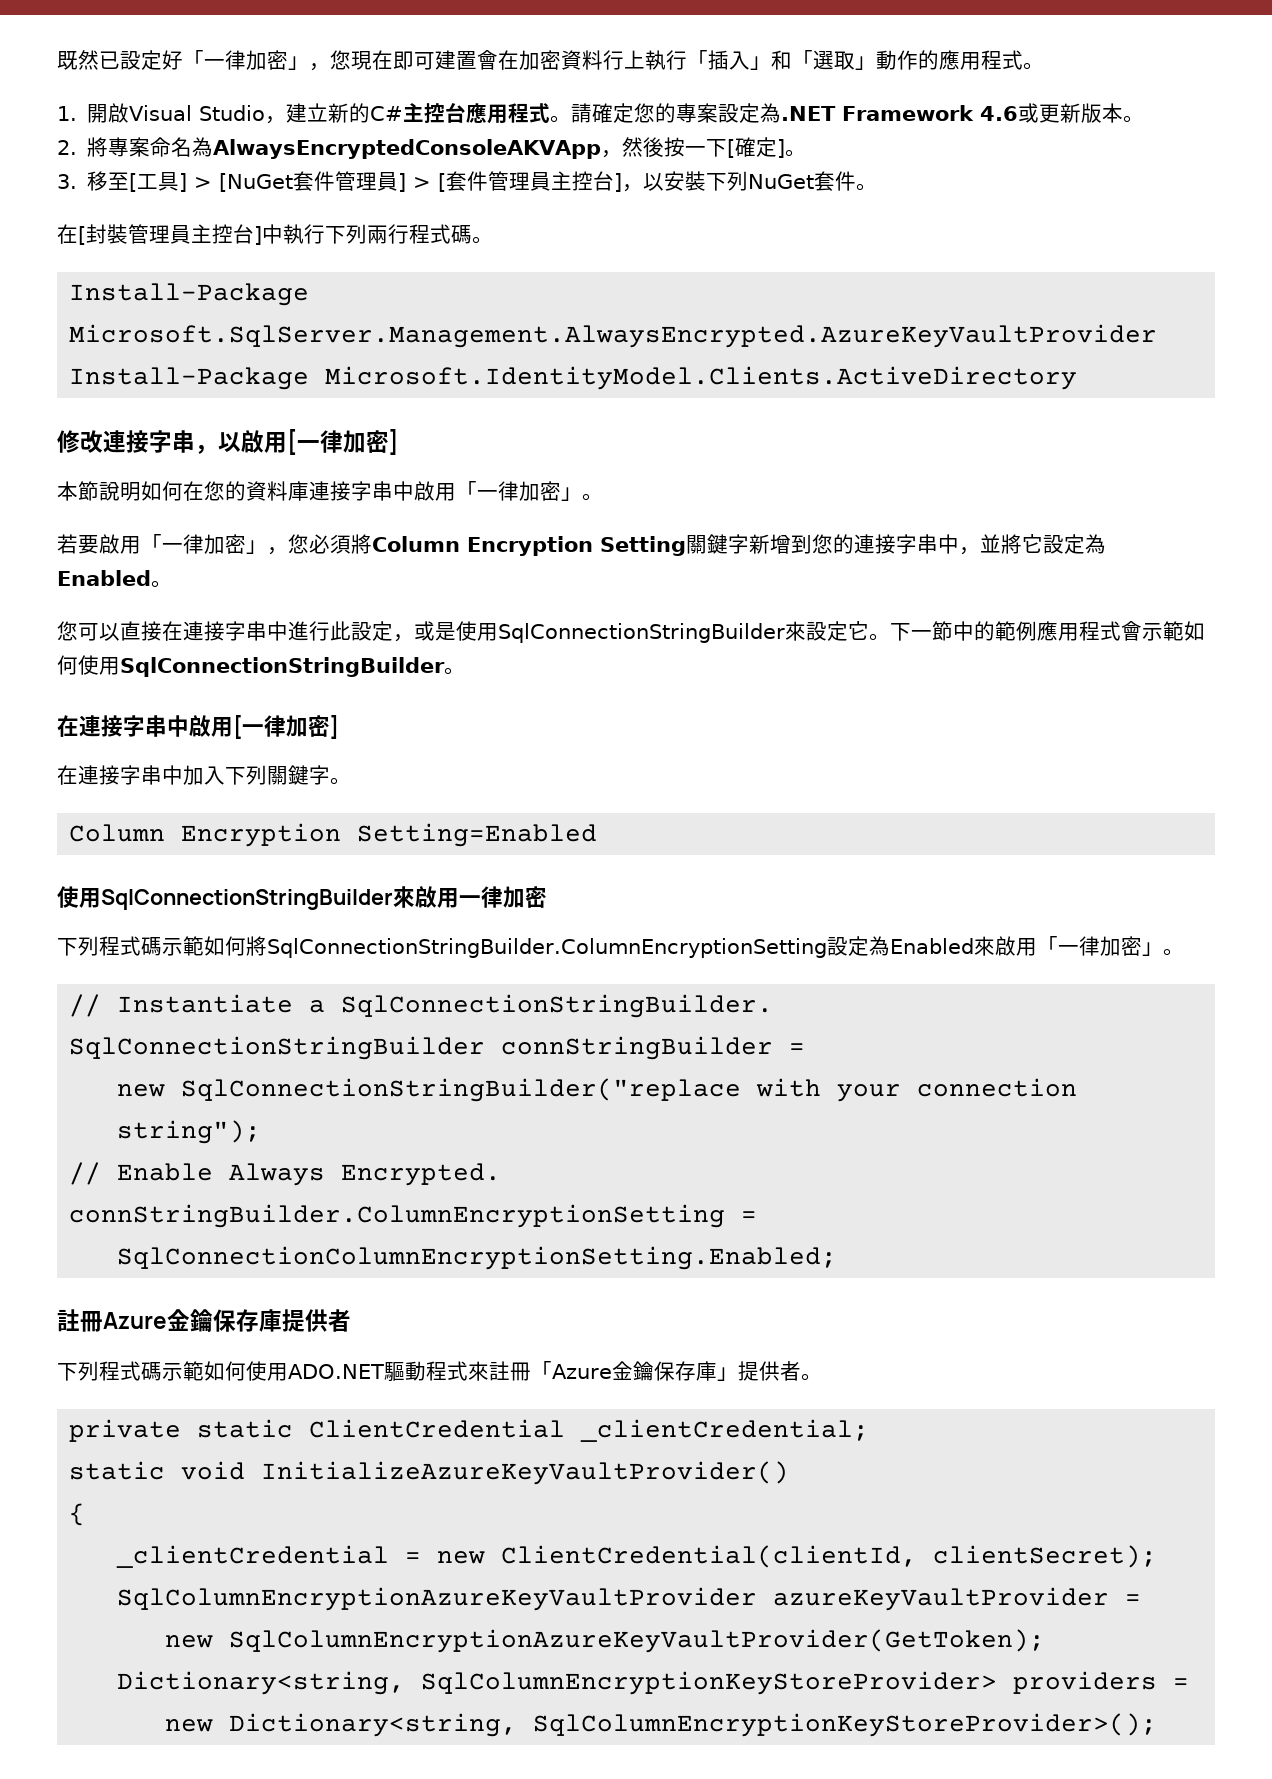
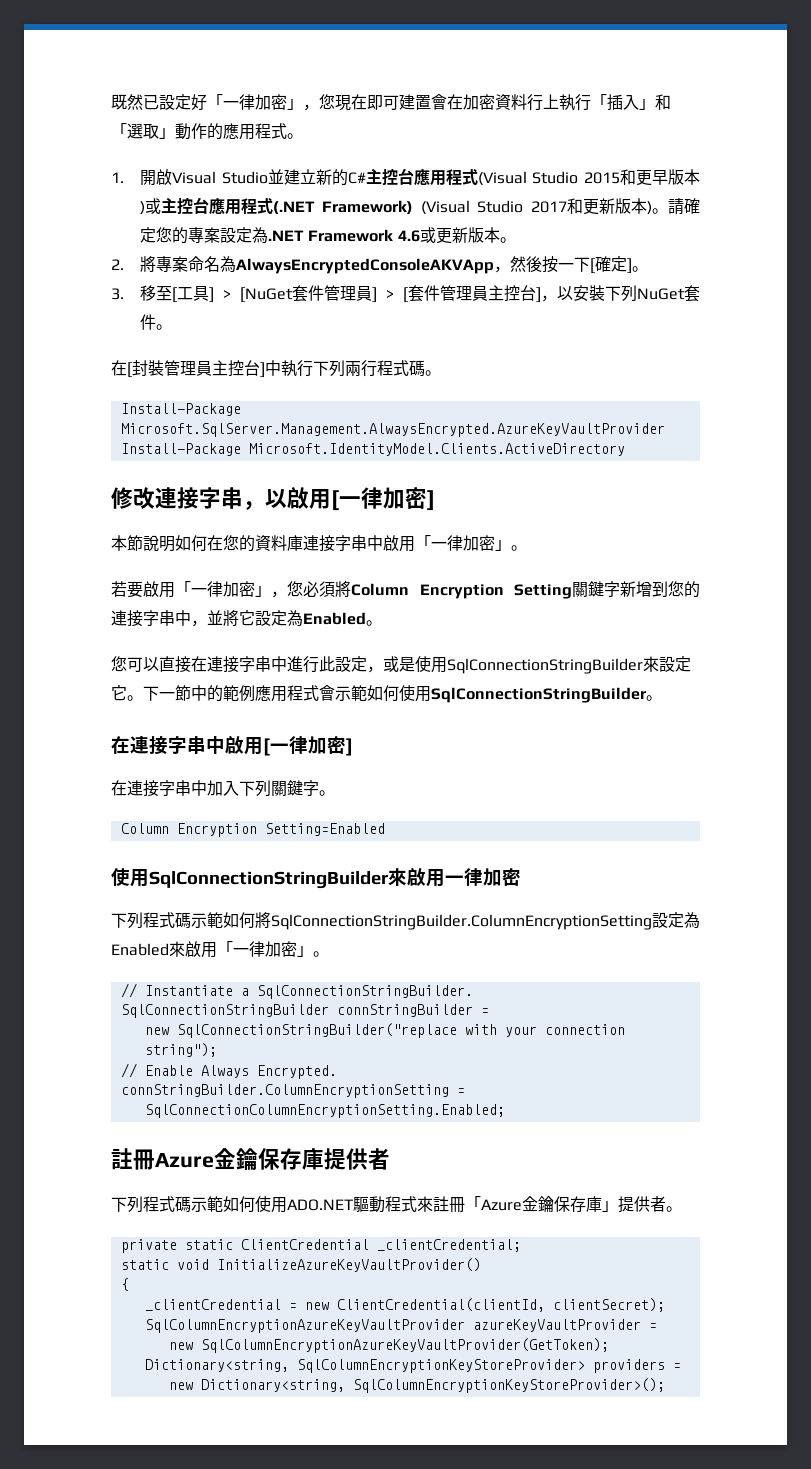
[265,116,287,124] ， -> [267,169,284,184] 並
(551, 113) none -> [477,169,700,186] [139,197,652,215] (Visual Studio 2015和更早版本)或主控台應用程式(.NET Framework) (Visual Studio 2017和更新版本)

